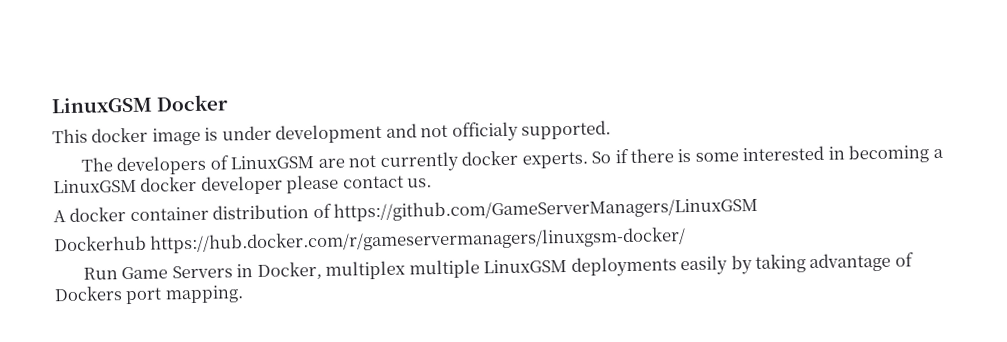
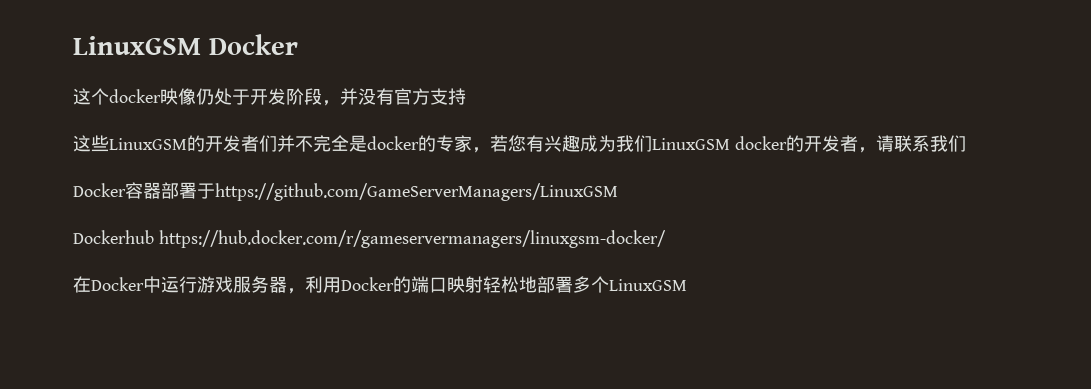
[52,120,612,146] [80,144,944,176] [53,174,433,195] [53,196,759,223] [54,227,687,254] [82,252,914,280] [54,285,244,305] This docker image is under development and not officialy supported. // The developers of LinuxGSM are not currently docker experts. So if there is some interested in becoming a LinuxGSM docker developer please contact us. // A docker container distribution of https://github.com/GameServerManagers/LinuxGSM // Dockerhub https://hub.docker.com/r/gameservermanagers/linuxgsm-docker/ // Run Game Servers in Docker, multiplex multiple LinuxGSM deployments easily by taking advantage of Dockers port mapping. -> [73,88,466,106] [73,135,966,153] [73,182,618,201] [73,230,666,248] [73,276,687,294] 这个docker映像仍处于开发阶段，并没有官方支持 // 这些LinuxGSM的开发者们并不完全是docker的专家，若您有兴趣成为我们LinuxGSM docker的开发者，请联系我们 // Docker容器部署于https://github.com/GameServerManagers/LinuxGSM // Dockerhub https://hub.docker.com/r/gameservermanagers/linuxgsm-docker/ // 在Docker中运行游戏服务器，利用Docker的端口映射轻松地部署多个LinuxGSM

